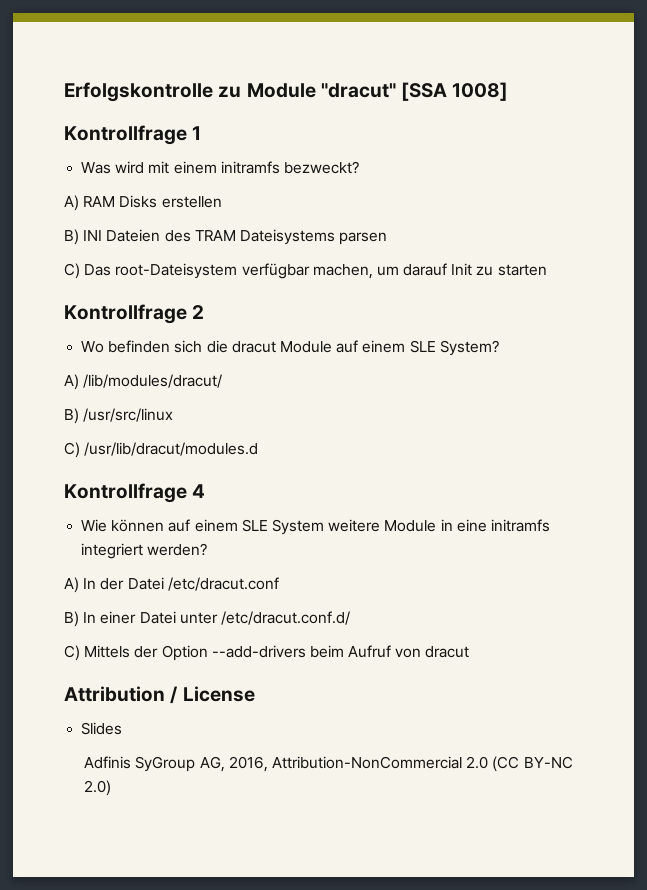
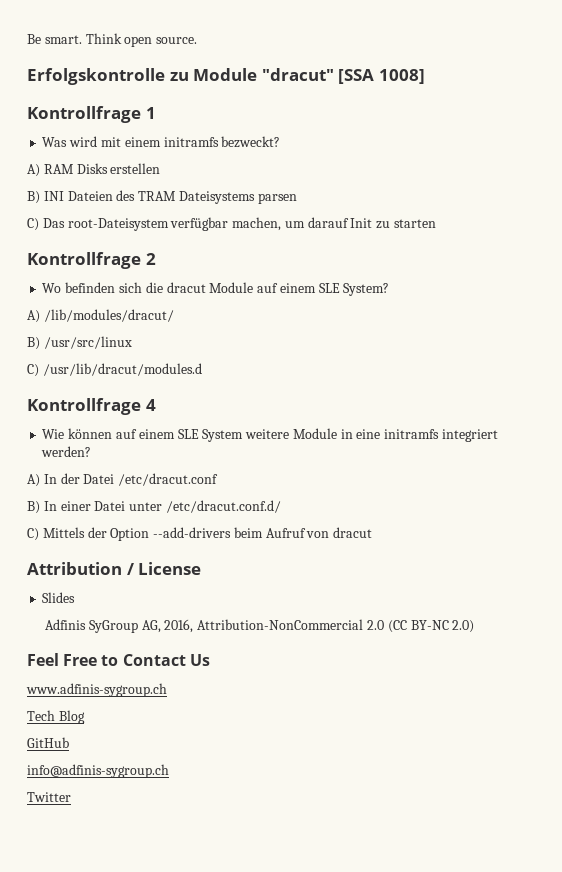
(64, 92) none -> [27,33,198,47] Be smart. Think open source. //
(112, 788) none -> [27,653,210,666] [26,683,167,697] [27,710,85,724] [27,737,69,748] [27,764,169,778] [27,792,71,802] // Feel Free to Contact Us // www.adfinis-sygroup.ch // Tech Blog // GitHub // info@adfinis-sygroup.ch // Twitter

